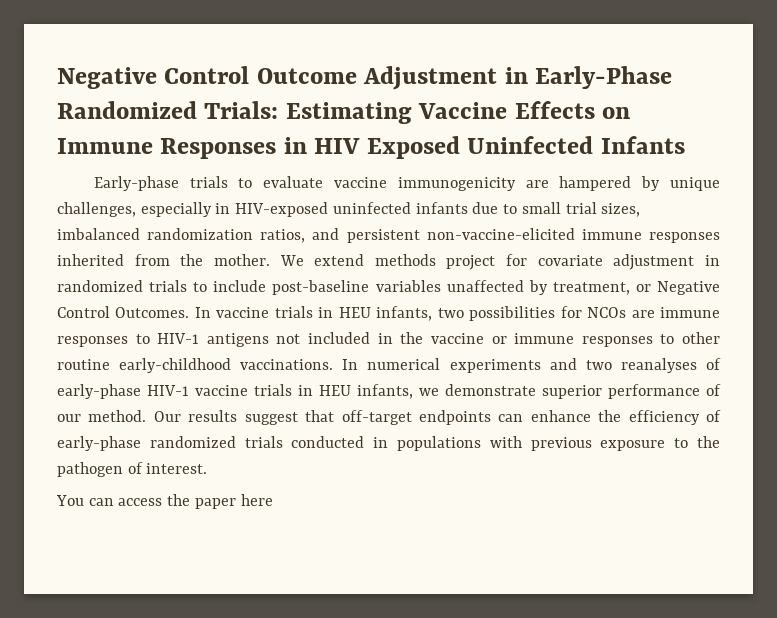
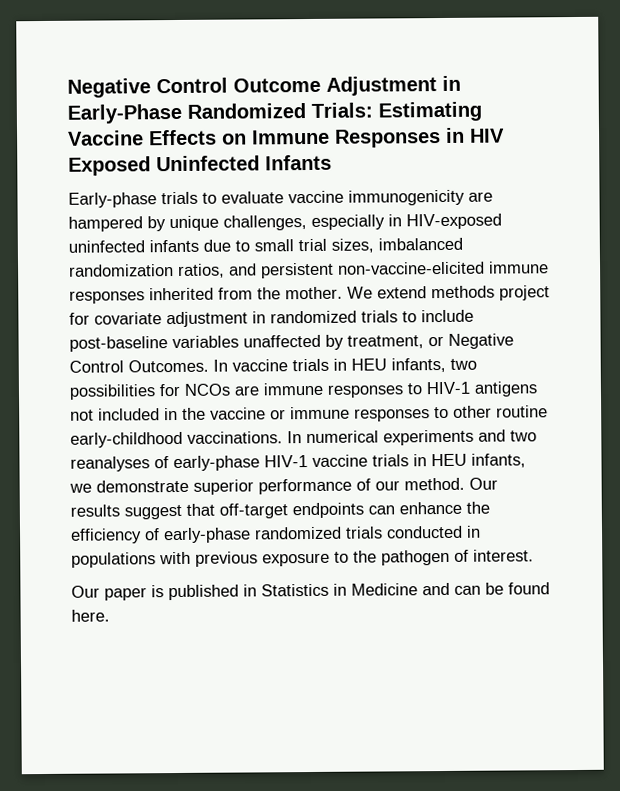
[56,494,273,509] You can access the paper here -> [71,582,550,601] [71,609,110,622] Our paper is published in Statistics in Medicine and can be found here.

